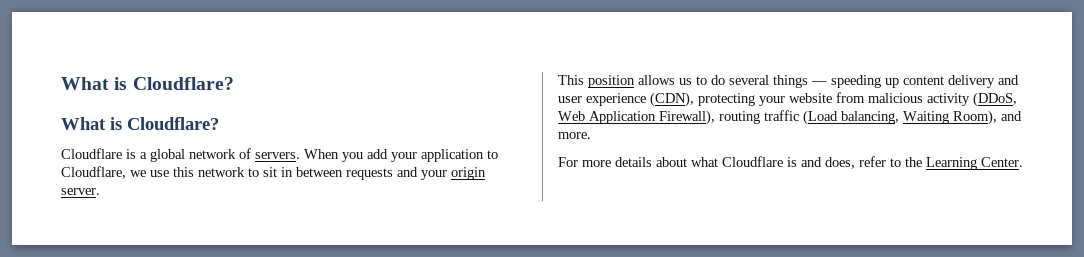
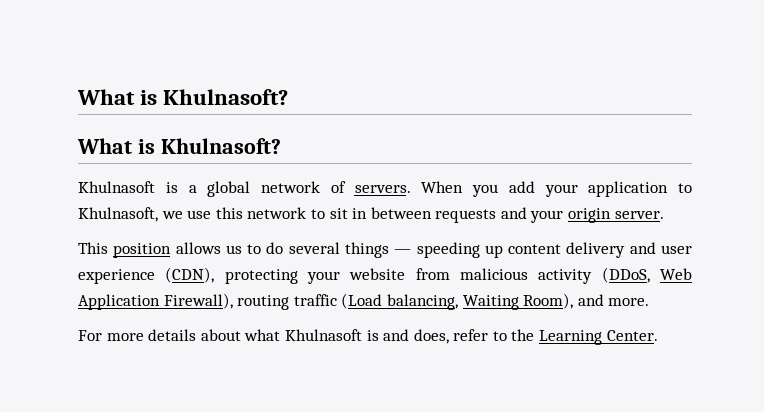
[61,77,234,90] [61,117,219,130] [61,148,122,159] What is Cloudflare? // What is Cloudflare? // Cloudflare -> [77,89,289,105] [77,138,281,154] [78,181,155,193] What is Khulnasoft? // What is Khulnasoft? // Khulnasoft
[61,166,126,179] Cloudflare, -> [78,207,158,222] Khulnasoft,
[722,156,783,167] Cloudflare -> [284,329,362,341] Khulnasoft

